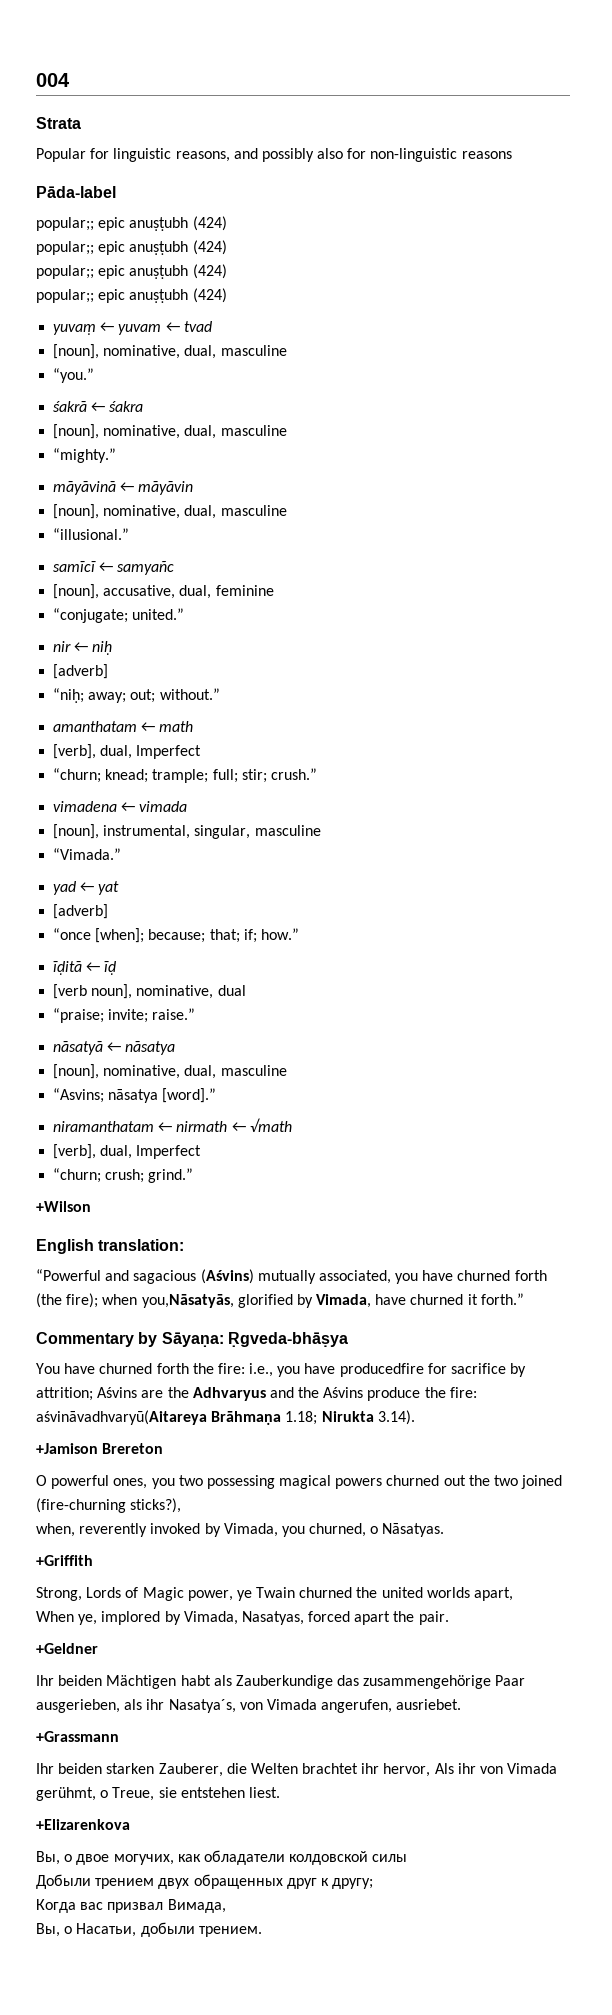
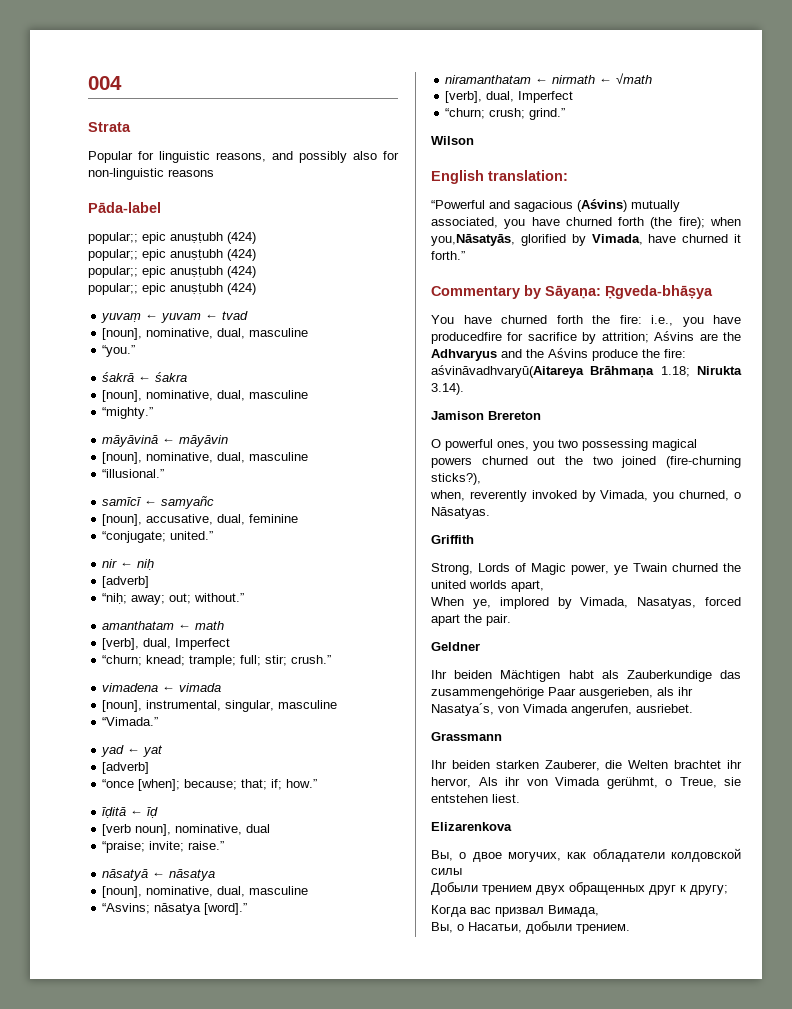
[36,1201,91,1212] +Wilson -> [431,136,474,145] Wilson
[36,1443,98,1454] +Jamison -> [431,411,484,420] Jamison
[36,1555,93,1566] +Griffith -> [431,535,474,544] Griffith
[36,1643,98,1654] +Geldner -> [431,642,480,651] Geldner
[36,1731,119,1742] +Grassmann -> [431,732,502,741] Grassmann
[36,1819,130,1830] +Elizarenkova -> [431,822,512,831] Elizarenkova

